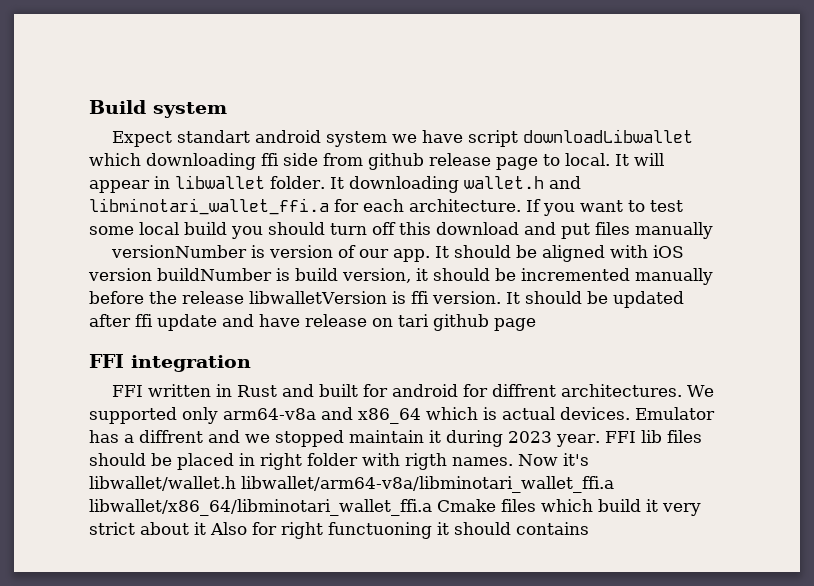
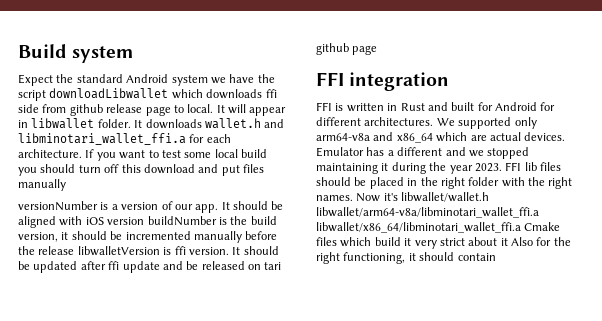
[176,130,321,143] standart android -> [56,74,169,83] the standard Android
(463, 136) none -> [257,74,275,83] the
[146,153,256,170] downloading -> [206,89,263,99] downloads
[348,176,459,193] downloading -> [145,119,202,129] downloads
(265, 251) none -> [111,204,118,210] a
(290, 274) none -> [230,216,248,225] the
[259,314,367,327] have release -> [186,261,245,270] be released
(143, 391) none -> [335,103,344,111] is
[391,384,556,397] android for diffrent -> [495,102,556,111] [316,117,361,126] Android for different
[483,407,497,420] is -> [470,135,487,141] are
[139,430,203,443] diffrent -> [397,147,443,156] different
[349,430,424,443] maintain -> [316,163,378,174] maintaining
[508,431,600,447] 2023 year. -> [429,162,502,174] the year 2023.
(255, 459) none -> [420,177,438,186] the
[405,453,447,470] rigth -> [528,177,573,189] the right
[281,522,589,539] right functuoning it should contains -> [553,237,571,246] [316,252,496,264] the right functioning, it should contain

